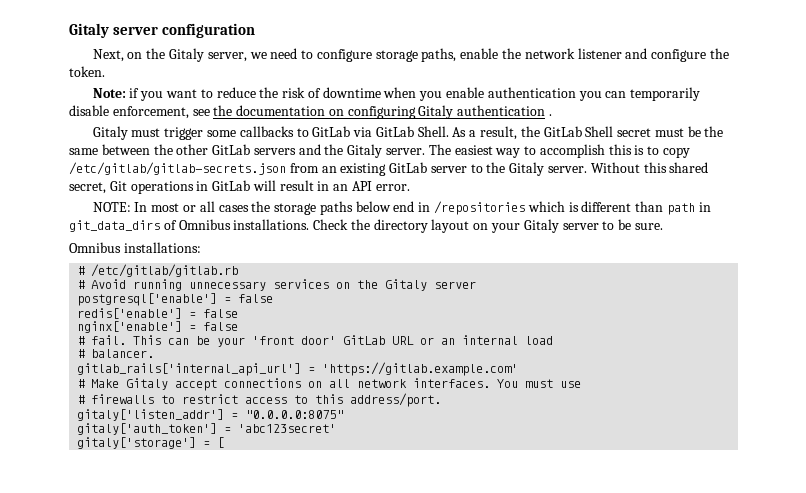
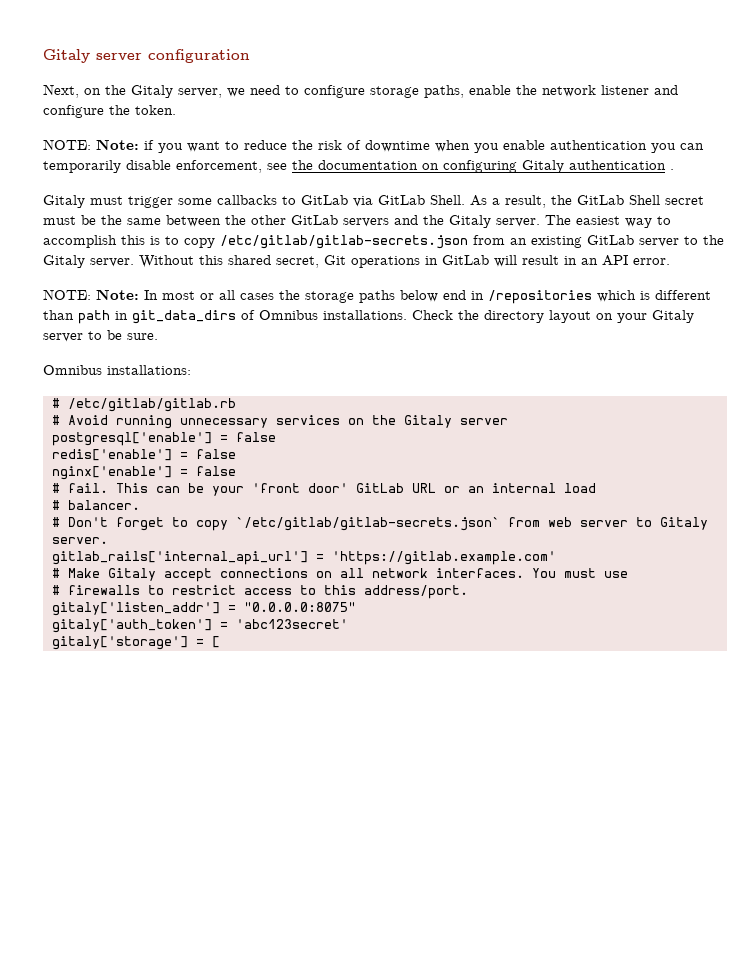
(105, 71) none -> [43,139,91,150] NOTE:
(131, 207) none -> [96,289,139,300] Note:
(155, 353) none -> [51,517,708,531] [51,537,108,544] // # Don't forget to copy `/etc/gitlab/gitlab-secrets.json` from web server to Gitaly server.

